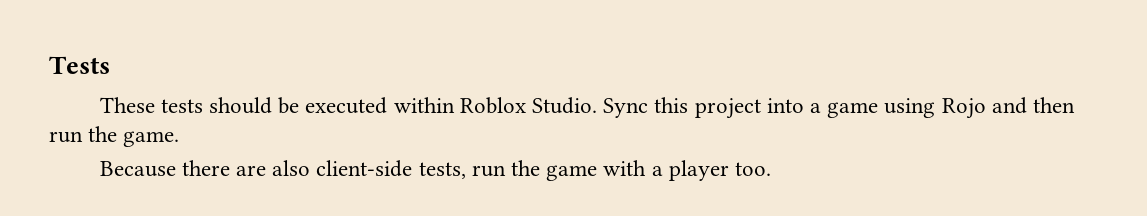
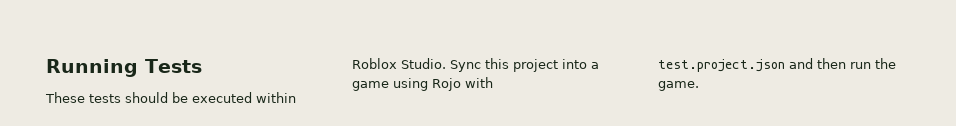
(49, 65) none -> [46,59,138,77] Running
(986, 108) none -> [465,77,493,88] [658,59,785,72] with test.project.json
[99,160,772,181] // Because there are also client-side tests, run the game with a player too. -> (699, 86) none

